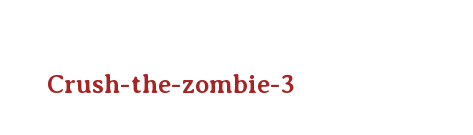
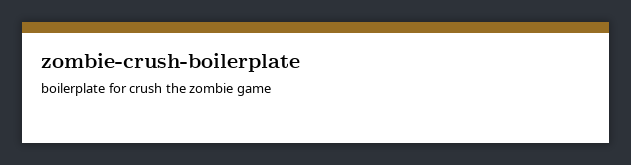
[47,74,295,93] Crush-the-zombie-3 -> [41,53,300,72] [41,83,271,96] zombie-crush-boilerplate // boilerplate for crush the zombie game

